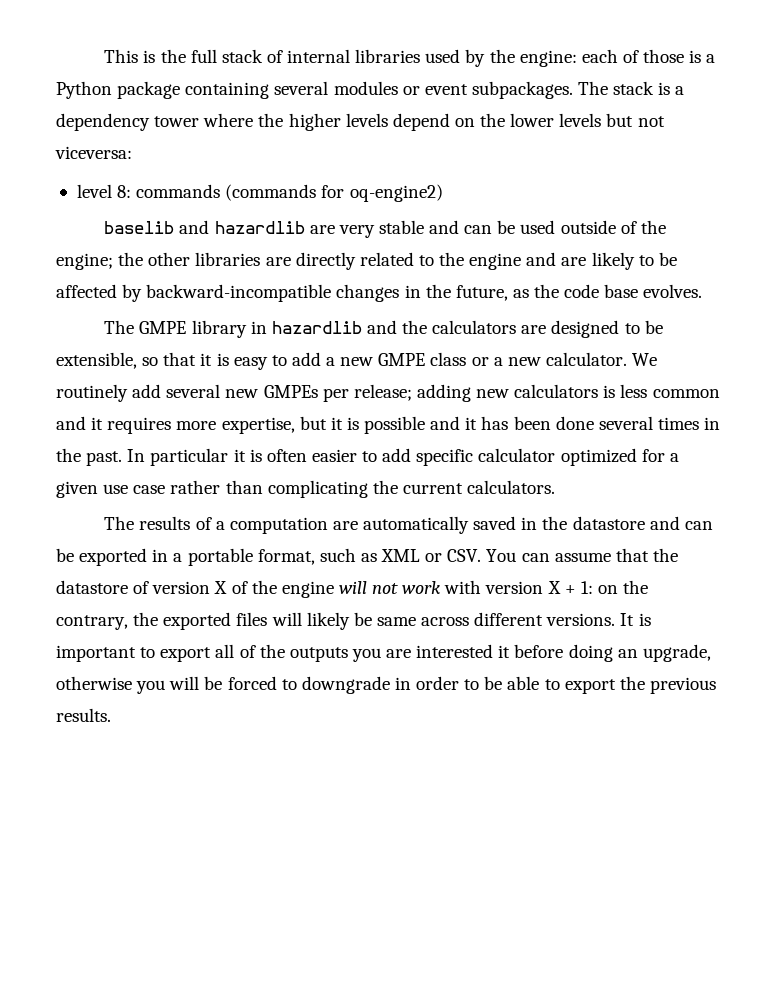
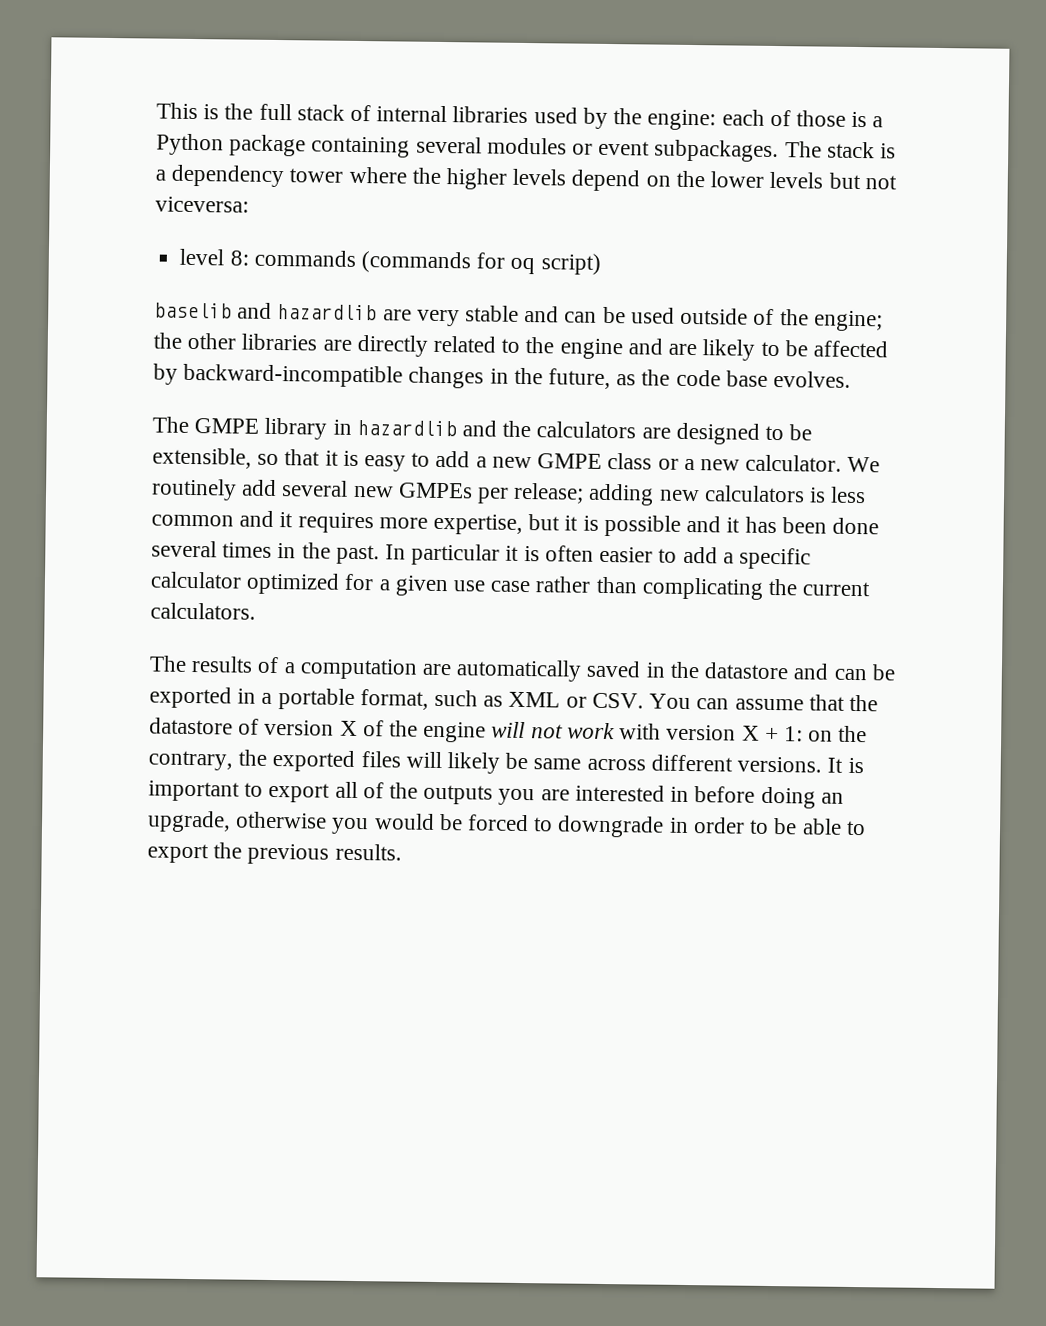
[349,184,443,202] oq-engine2) -> [510,253,601,275] oq script)
(412, 455) none -> [722,552,734,564] a
[498,645,511,658] it -> [670,786,690,803] in
[169,676,200,690] will -> [373,813,435,830] would

